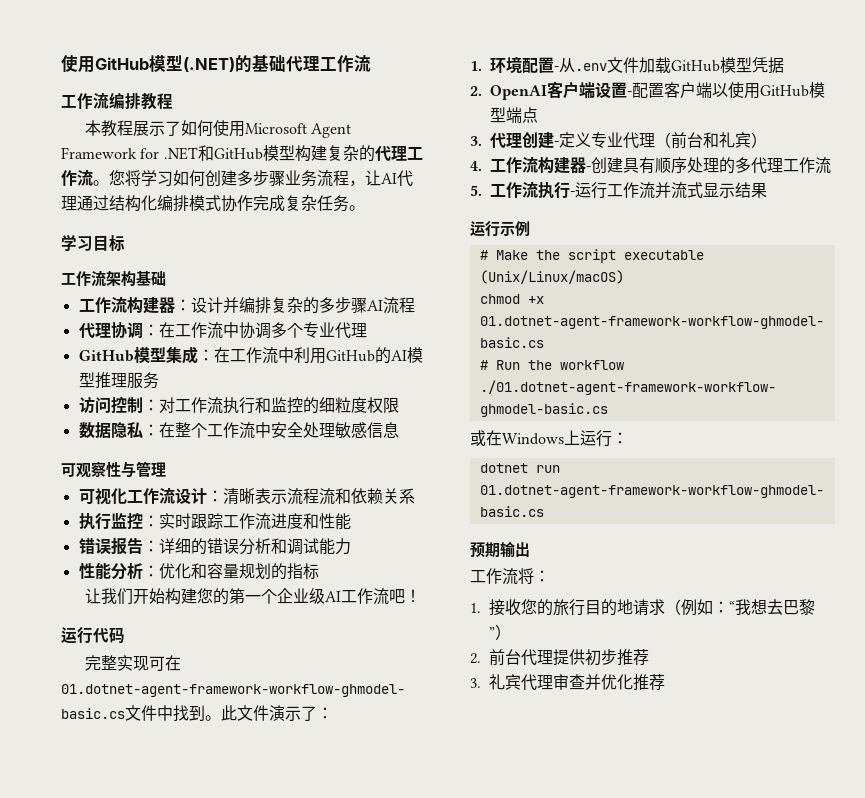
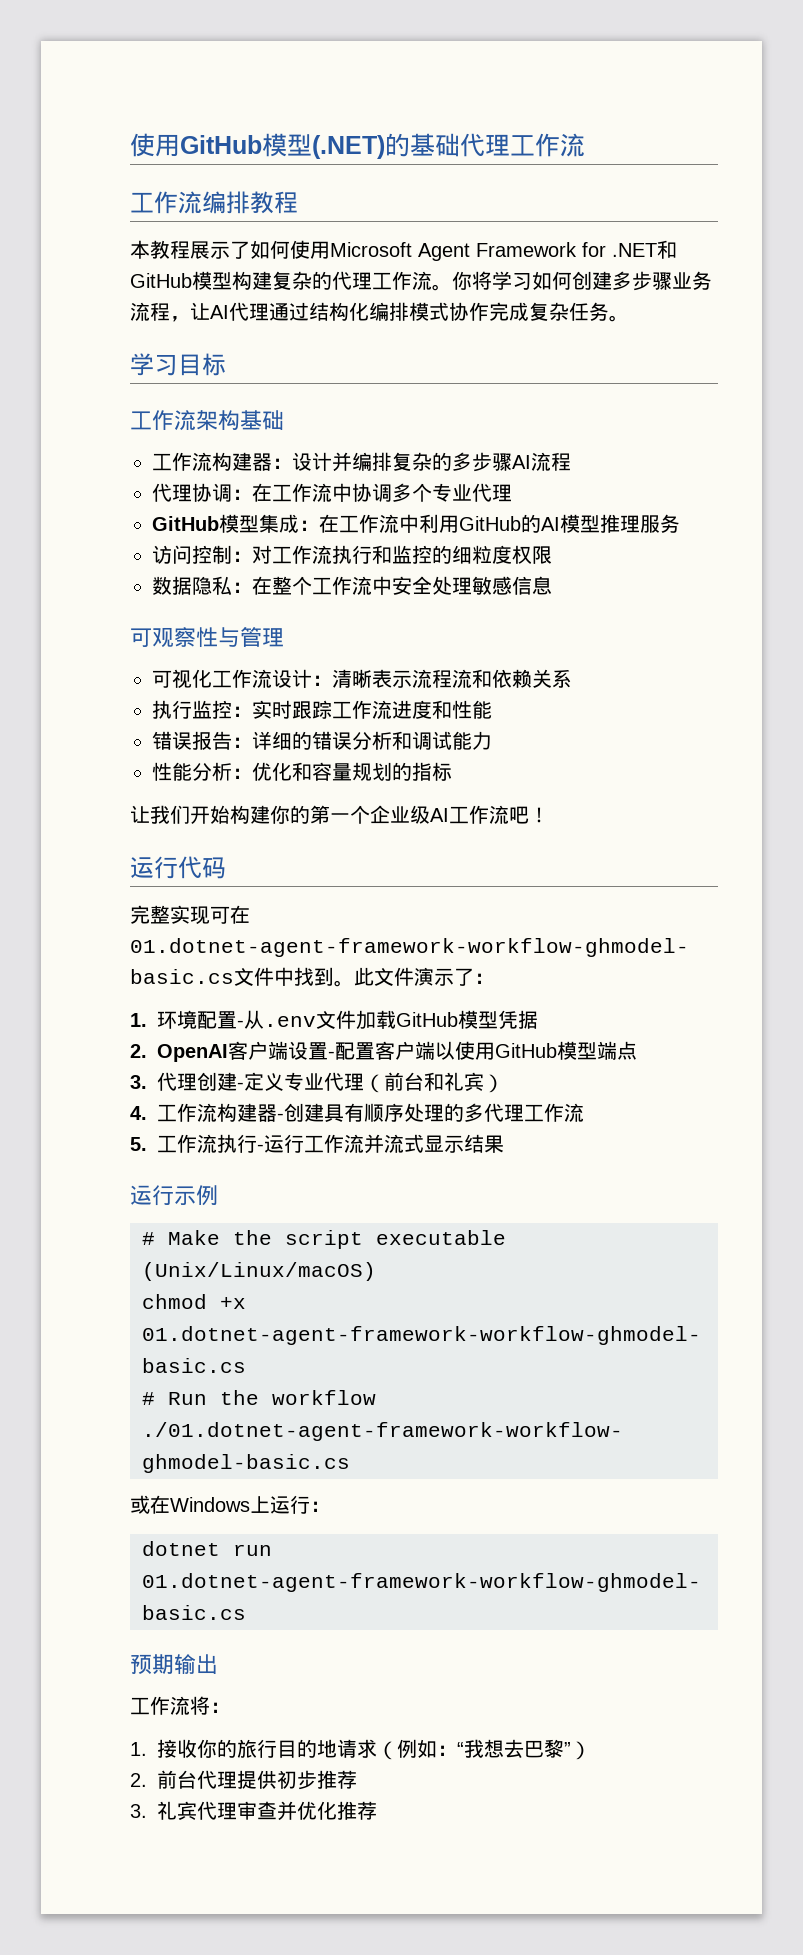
[109,170,125,186] 您 -> [452,271,472,290] 你
[196,588,213,604] 您 -> [270,805,290,824] 你
[521,599,538,615] 您 -> [197,1739,217,1758] 你

